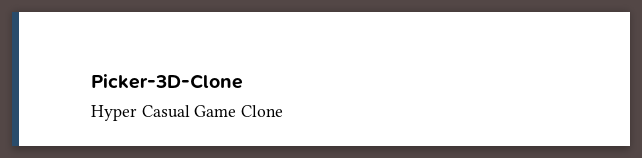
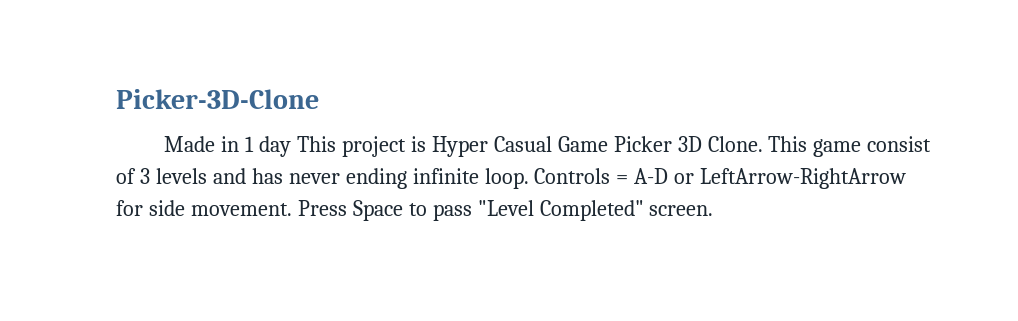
[91,105,284,121] Hyper Casual Game Clone -> [164,136,932,157] [116,168,907,189] [116,200,714,221] Made in 1 day This project is Hyper Casual Game Picker 3D Clone. This game consist of 3 levels and has never ending infinite loop. Controls = A-D or LeftArrow-RightArrow for side movement. Press Space to pass "Level Completed" screen.

